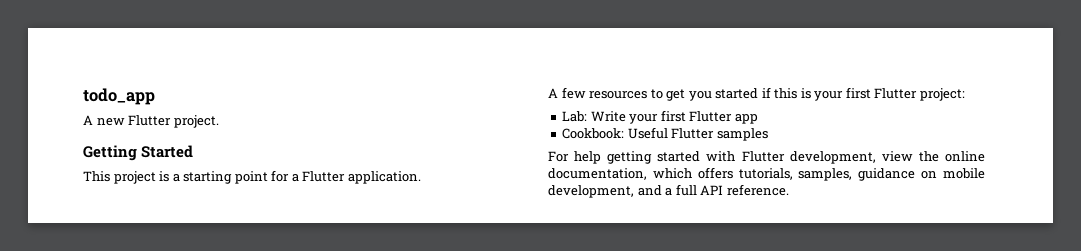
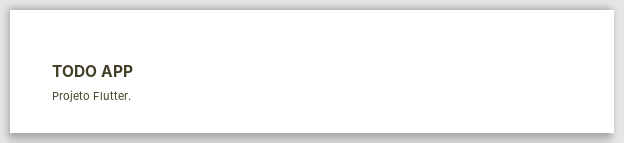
[83,88,155,105] [83,115,219,128] [83,145,194,161] [83,170,421,184] [548,87,965,101] [562,110,758,124] [562,127,768,141] [548,151,985,164] [548,167,985,181] [548,184,789,198] todo_app // A new Flutter project. // Getting Started // This project is a starting point for a Flutter application. // A few resources to get you started if this is your first Flutter project: // Lab: Write your first Flutter app // Cookbook: Useful Flutter samples // For help getting started with Flutter development, view the online documentation, which offers tutorials, samples, guidance on mobile development, and a full API reference. -> [52,65,134,77] [52,90,131,102] TODO APP // Projeto Flutter.

